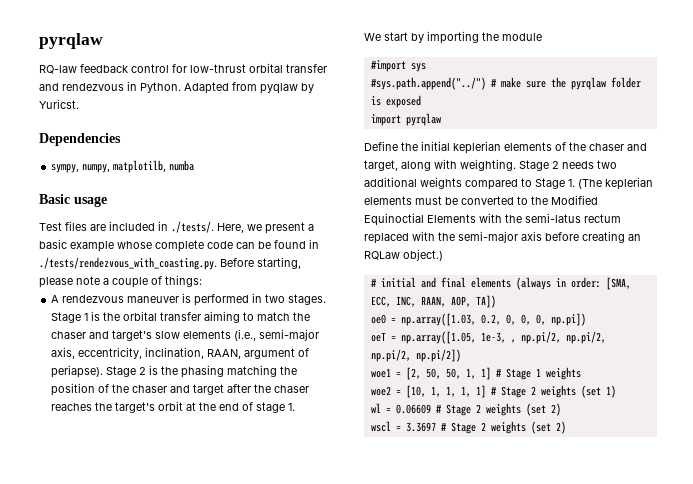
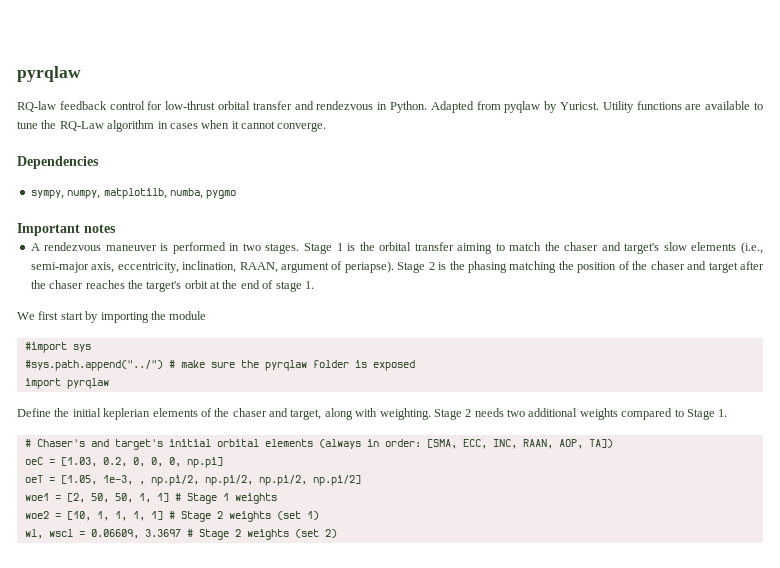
[39,133,121,146] [51,160,195,173] [39,194,107,207] [39,221,314,234] [39,239,319,252] [39,257,301,270] [39,275,202,288] // Dependencies // sympy, numpy, matplotilb, numba // Basic usage // Test files are included in ./tests/. Here, we present a basic example whose complete code can be found in ./tests/rendezvous_with_coasting.py. Before starting, please note a couple of things: -> [602,101,763,113] [17,120,327,132] [17,156,99,169] [30,188,237,199] [17,223,116,236] Utility functions are available to tune the RQ-Law algorithm in cases when it cannot converge. // Dependencies // sympy, numpy, matplotilb, numba, pygmo // Important notes
(381, 37) none -> [38,311,59,320] first
[578,177,653,190] [364,195,598,205] [364,213,621,226] [364,231,641,244] [364,249,443,261] [370,277,466,288] (The keplerian elements must be converted to the Modified Equinoctial Elements with the semi-latus rectum replaced with the semi-major axis before creating an RQLaw object.) // # initial and final -> [24,439,259,450] // # Chaser's and target's initial orbital
[370,313,476,326] oe0 = np.array([1.03, -> [24,457,97,467] oeC = [1.03,
[550,313,586,326] np.pi]) -> [186,457,223,468] np.pi]
[400,331,476,344] np.array([1.05, -> [60,475,97,485] [1.05,
[415,349,461,362] np.pi/2]) -> [312,475,361,486] np.pi/2]
[370,403,561,416] wl = 0.06609 # Stage 2 weights (set 2) // -> [24,529,43,539] wl,
(401, 428) none -> [90,529,139,539] 0.06609,

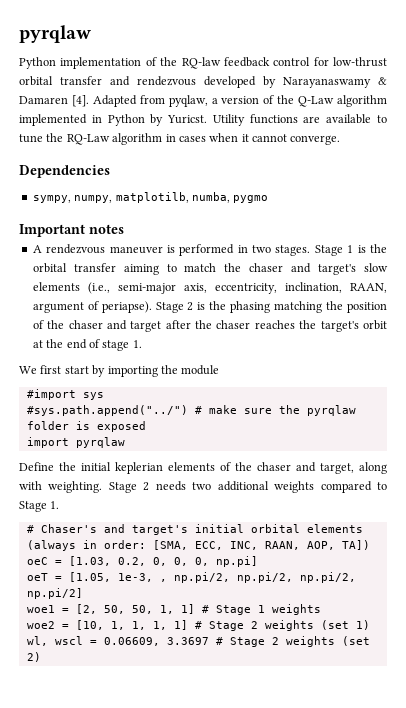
[17,66,81,82] pyrqlaw // -> [19,25,91,43] [19,57,178,69] pyrqlaw // Python implementation of the
[377,101,541,113] in Python. Adapted from pyqlaw -> [204,76,387,88] [19,95,387,107] [19,114,145,126] developed by Narayanaswamy & Damaren [4]. Adapted from pyqlaw, a version of the Q-Law algorithm implemented in Python

